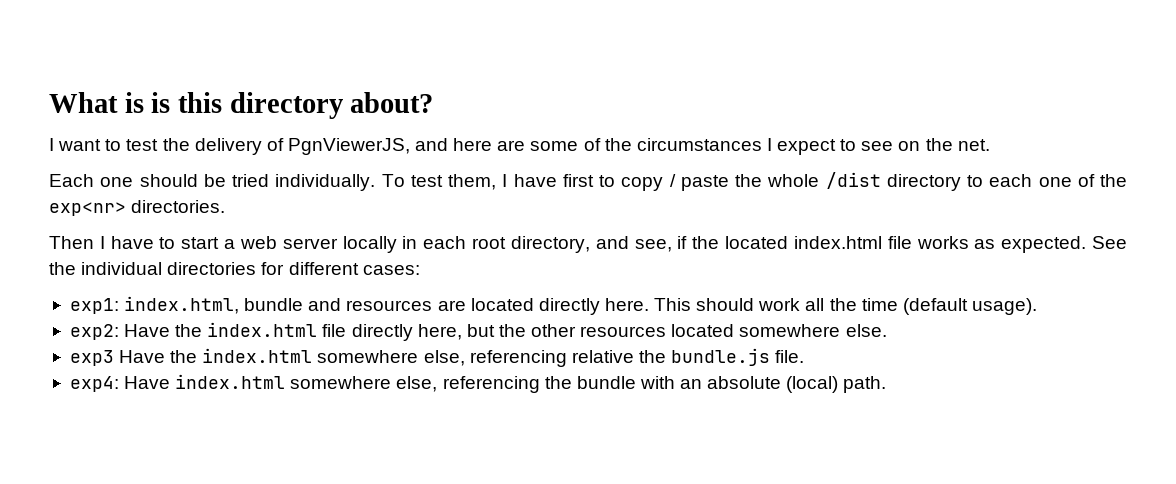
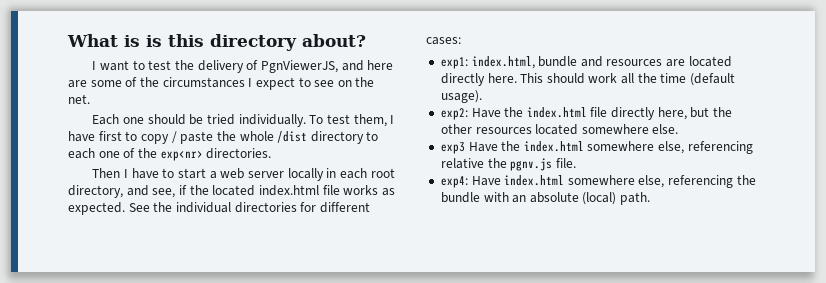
[671,348,771,366] bundle.js -> [510,158,553,171] pgnv.js

